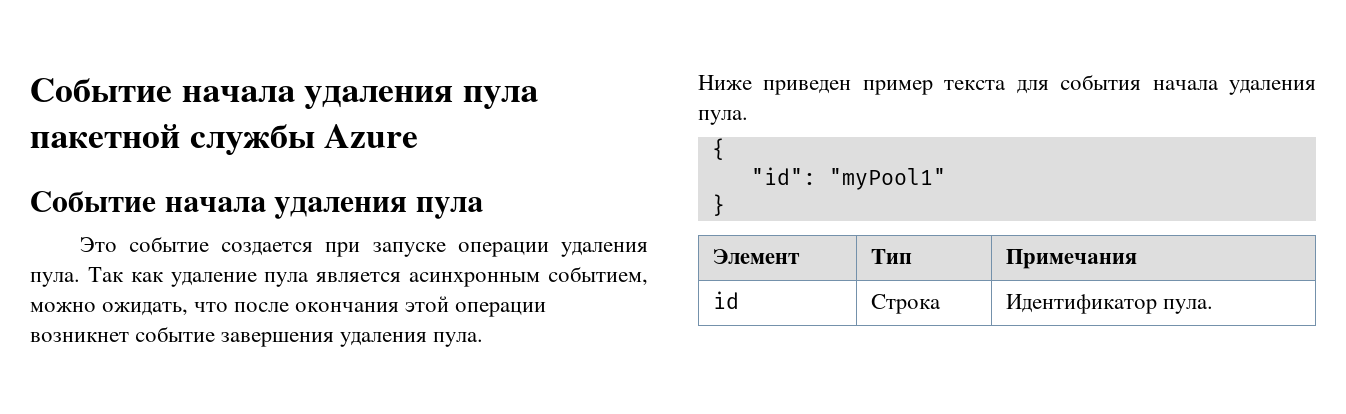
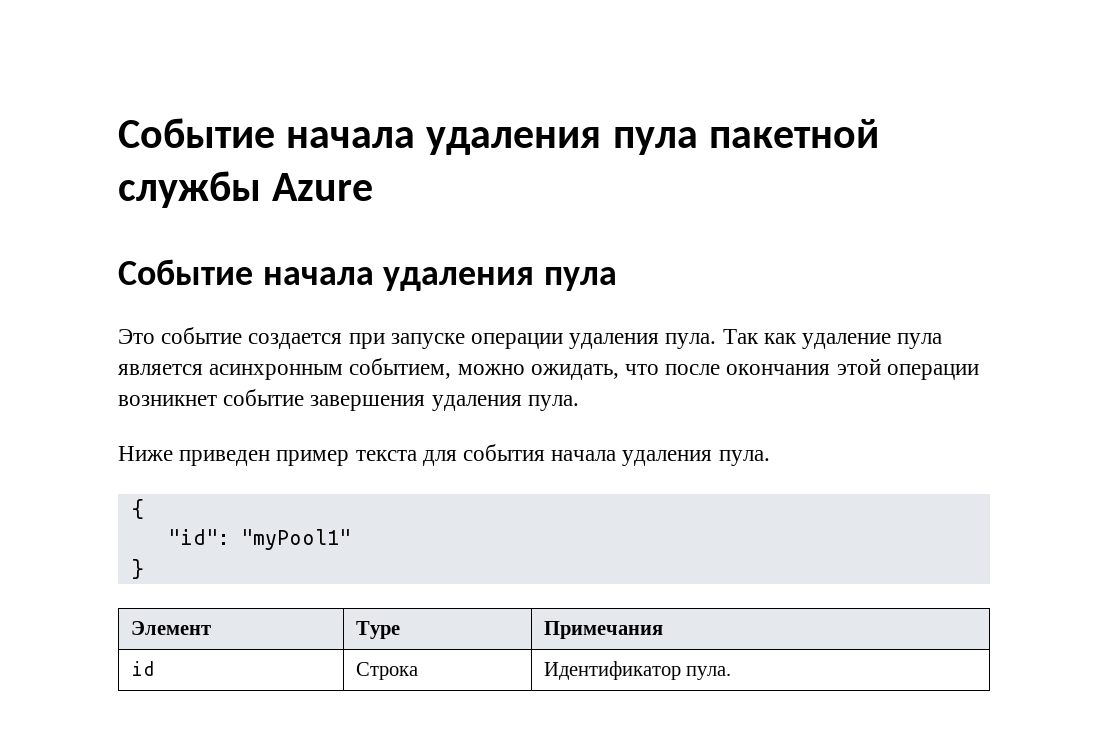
[871,249,913,264] Тип -> [355,621,400,639] Type

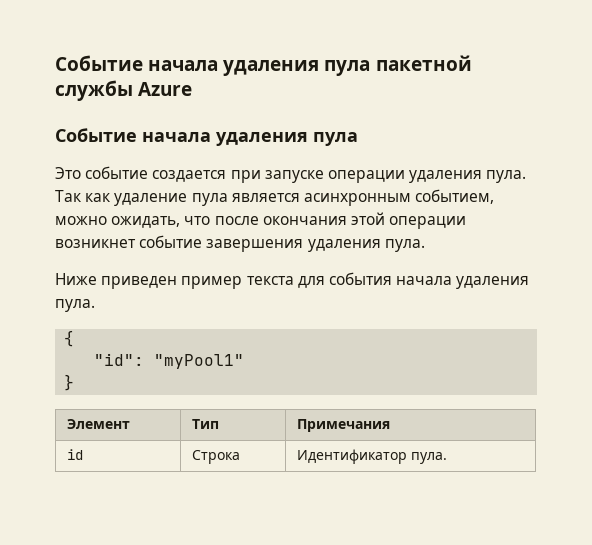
[355,621,400,639] Type -> [192,419,220,429] Тип

